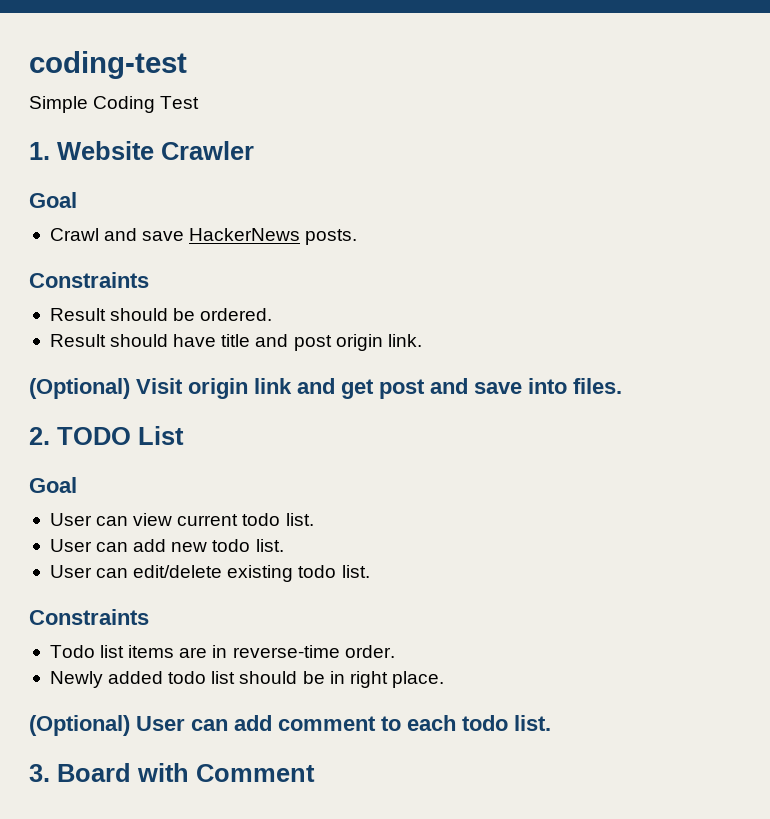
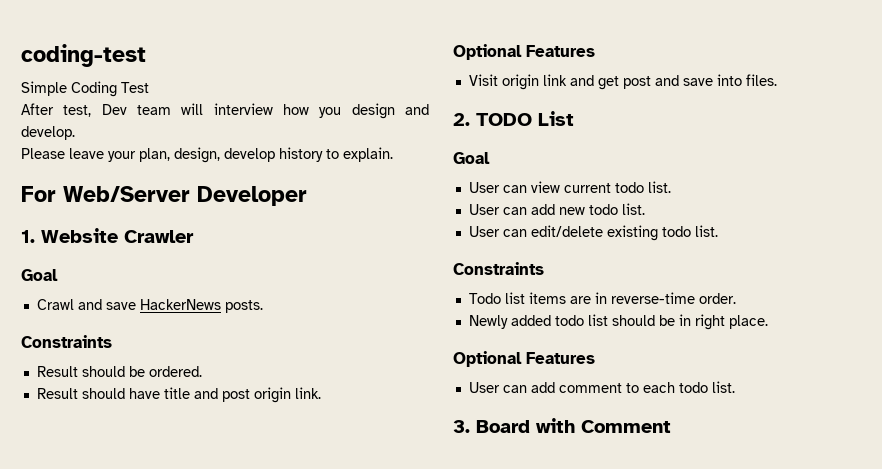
(200, 102) none -> [21,103,429,119] [21,126,75,140] [21,147,393,163] [21,186,307,206] // After test, Dev team will interview how you design and develop. // Please leave your plan, design, develop history to explain. // For Web/Server Developer
[29,378,130,399] (Optional) -> [453,44,595,60] Optional Features //
[29,715,130,736] (Optional) -> [453,351,595,367] Optional Features //

